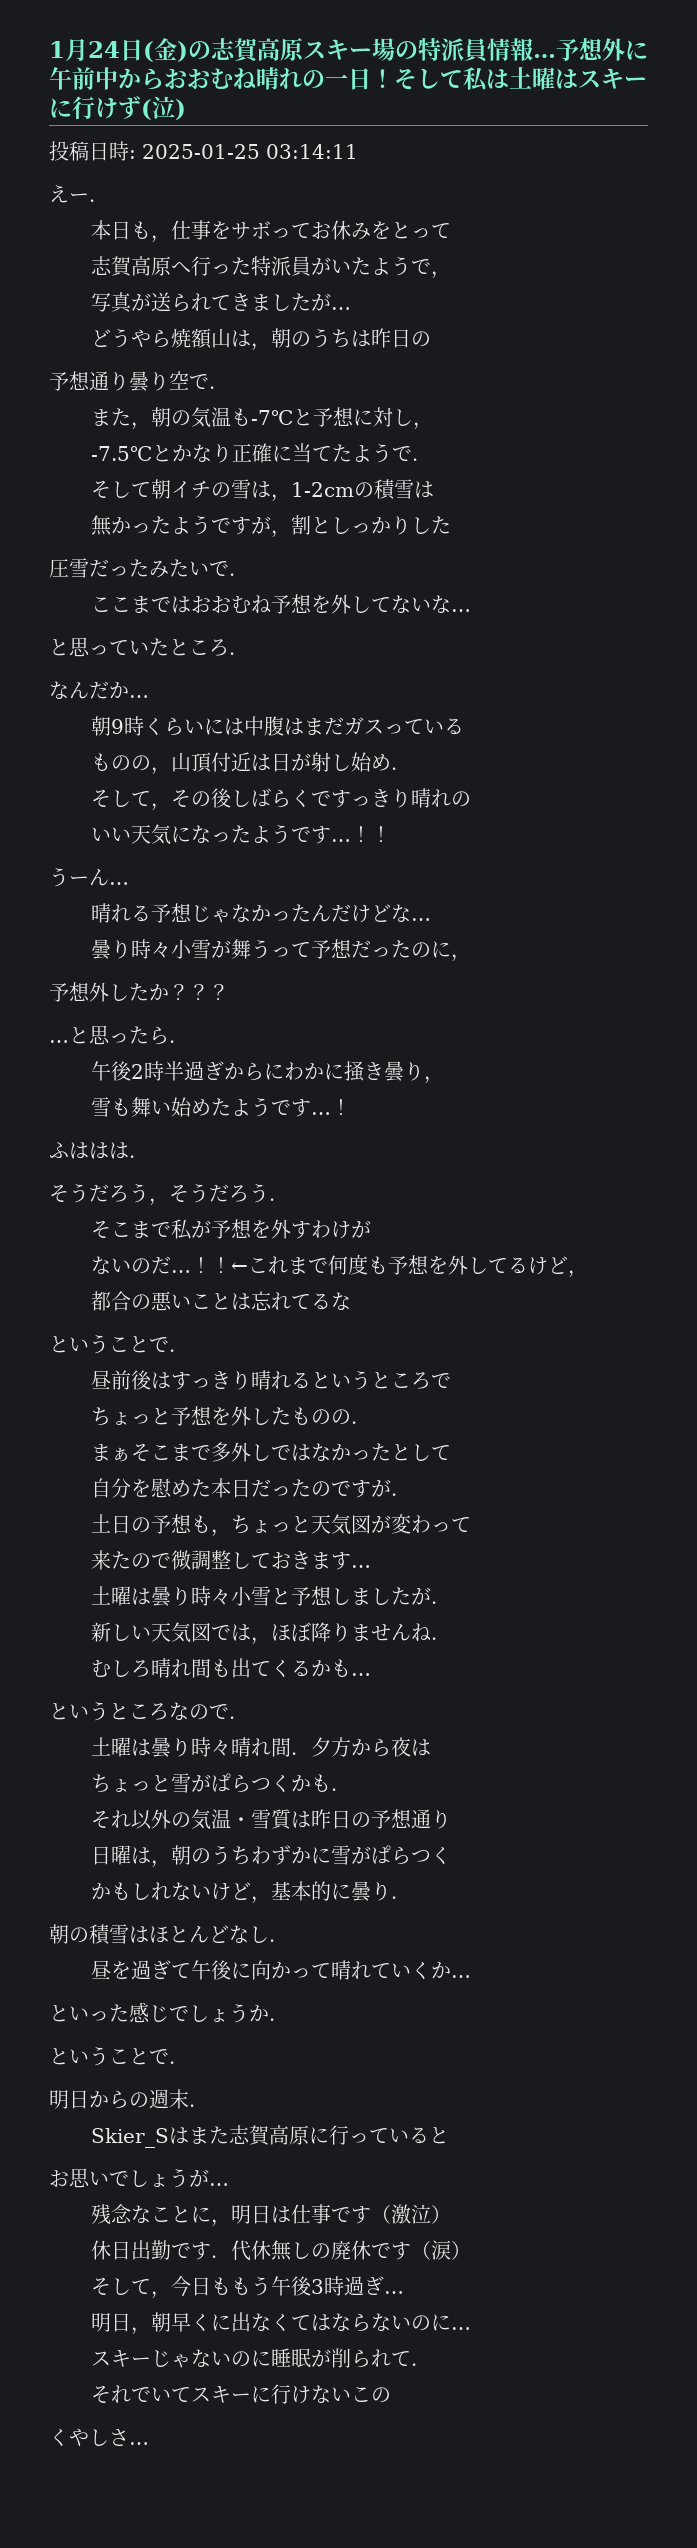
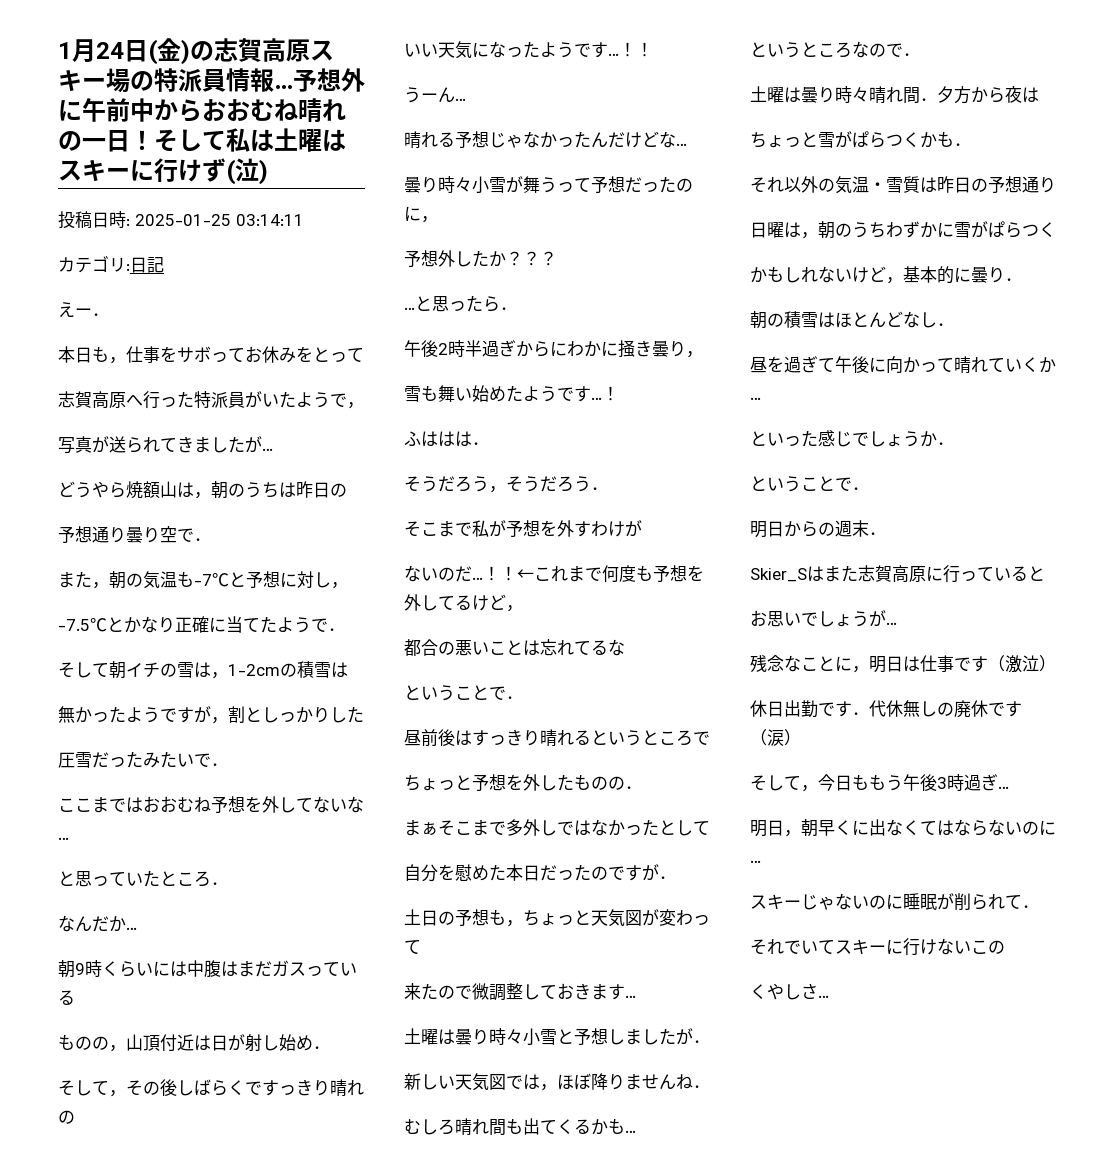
(358, 151) none -> [58,255,164,273] // カテゴリ:日記

